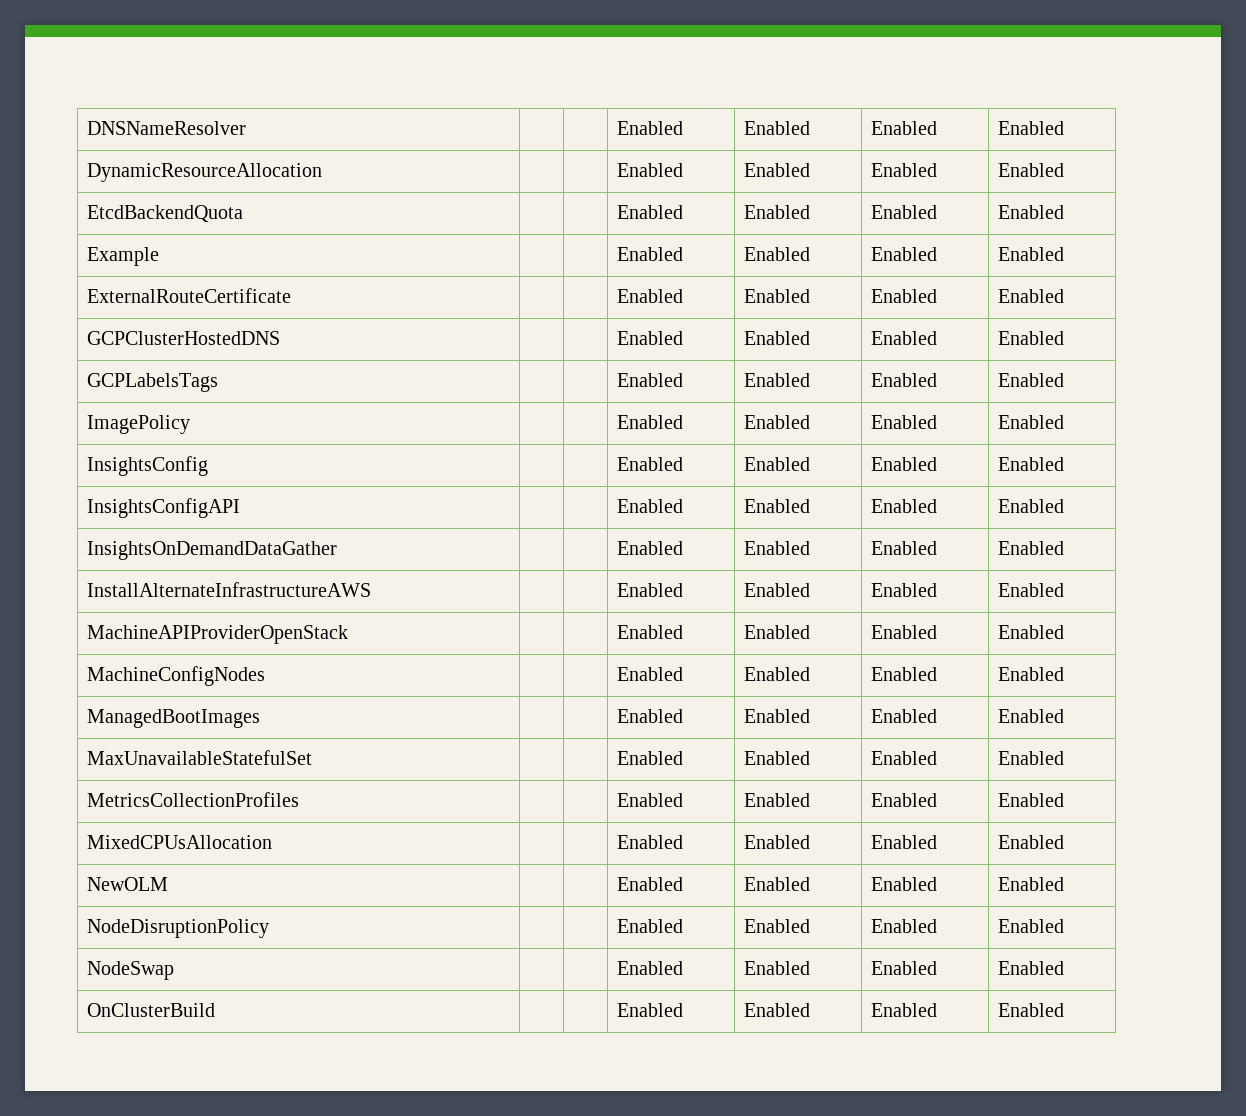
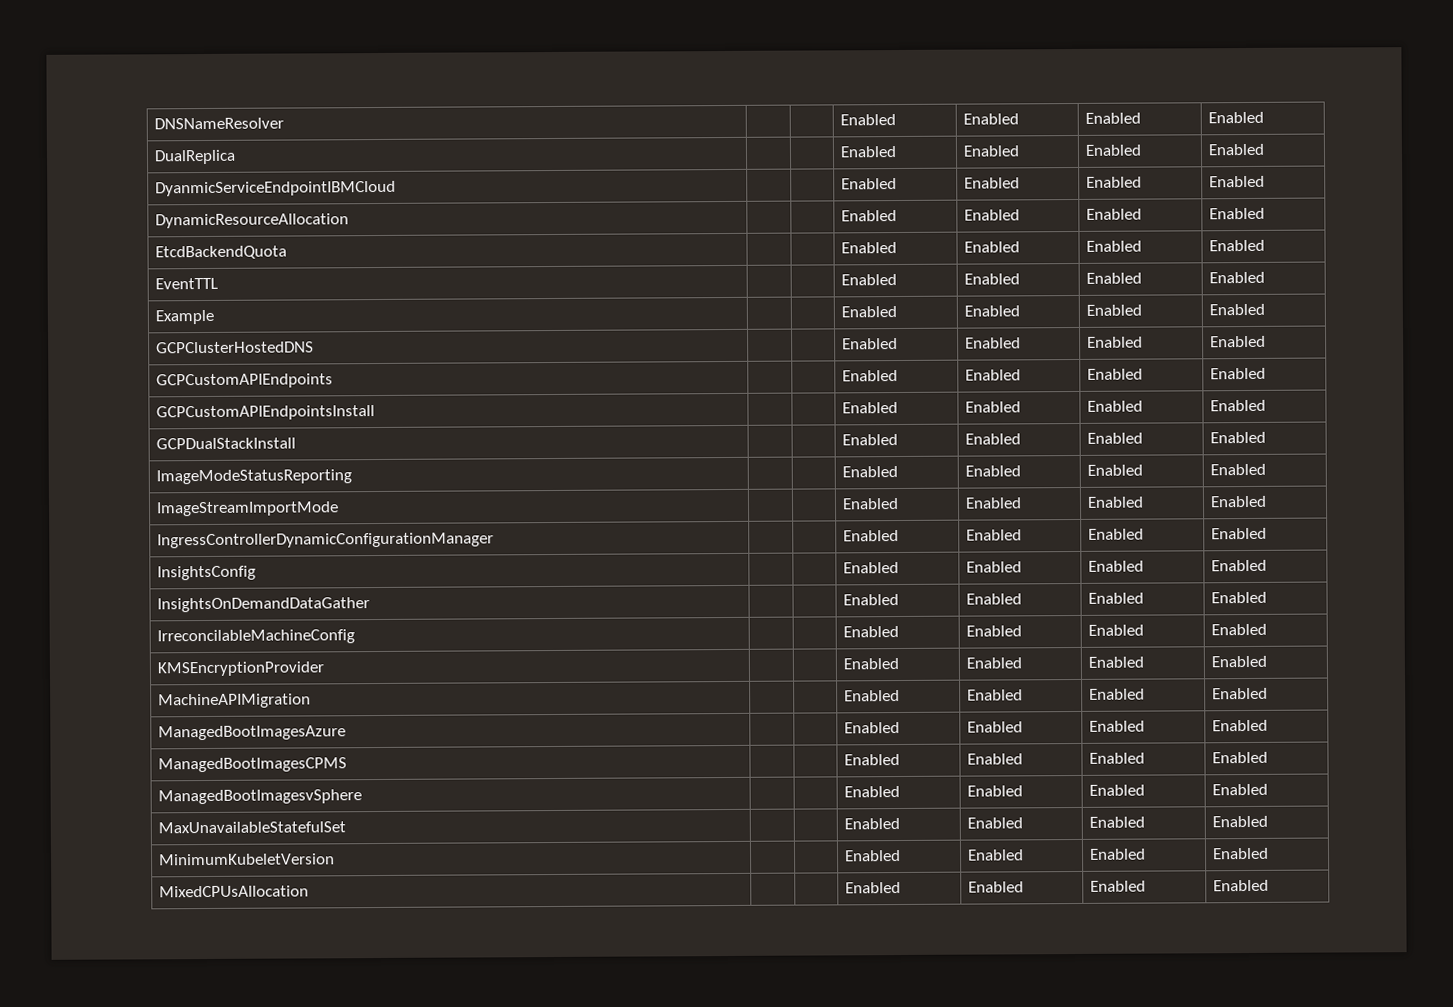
(1065, 128) none -> [154,149,237,165] [840,146,898,158] [963,145,1021,157] [1085,144,1143,156] [1208,143,1266,156] [155,180,397,197] [841,178,898,190] [964,177,1021,189] [1086,176,1143,188] [1209,175,1266,188] // DualReplica | | | Enabled | Enabled | Enabled | Enabled // DyanmicServiceEndpointIBMCloud | | | Enabled | Enabled | Enabled | Enabled
[87,247,160,266] [617,247,684,261] [744,247,811,261] [871,247,938,261] [998,247,1065,261] [87,288,292,303] Example | | | Enabled | Enabled | Enabled | Enabled // ExternalRouteCertificate -> [155,277,219,290] [841,274,898,286] [964,273,1021,285] [1086,272,1143,284] [1209,271,1266,284] [155,309,215,325] EventTTL | | | Enabled | Enabled | Enabled | Enabled // Example
[87,373,219,392] [617,373,684,387] [744,373,811,387] [871,373,938,387] [998,373,1065,387] [87,415,191,434] GCPLabelsTags | | | Enabled | Enabled | Enabled | Enabled // ImagePolicy -> [156,373,334,389] [842,370,899,382] [965,369,1022,381] [1087,368,1144,380] [1210,367,1267,380] [156,405,376,421] [842,402,899,414] [965,401,1022,413] [1087,400,1144,412] [1210,399,1267,412] [156,437,297,450] [842,434,899,446] [965,433,1022,445] [1087,432,1144,444] [1210,431,1267,444] [156,469,353,485] [842,466,899,478] [965,465,1022,477] [1087,464,1144,476] [1210,463,1267,476] [156,501,340,517] [842,498,900,510] [965,497,1023,509] [1087,496,1145,508] [1210,495,1268,508] [157,532,495,549] GCPCustomAPIEndpoints | | | Enabled | Enabled | Enabled | Enabled // GCPCustomAPIEndpointsInstall | | | Enabled | Enabled | Enabled | Enabled // GCPDualStackInstall | | | Enabled | Enabled | Enabled | Enabled // ImageModeStatusReporting | | | Enabled | Enabled | Enabled | Enabled // ImageStreamImportMode | | | Enabled | Enabled | Enabled | Enabled // IngressControllerDynamicConfigurationManager
[87,498,241,518] [617,499,684,513] [744,499,811,513] [871,499,938,513] [998,499,1065,513] // InsightsConfigAPI | | | Enabled | Enabled | Enabled | Enabled -> (1268, 565) none
[87,582,372,597] [617,583,684,597] [744,583,811,597] [871,583,938,597] [998,583,1065,597] [87,625,349,644] [617,625,684,639] [744,625,811,639] [871,625,938,639] [998,625,1065,639] [87,666,266,686] [617,667,684,681] [744,667,811,681] [871,667,938,681] [998,667,1065,681] [87,709,261,728] InstallAlternateInfrastructureAWS | | | Enabled | Enabled | Enabled | Enabled // MachineAPIProviderOpenStack | | | Enabled | Enabled | Enabled | Enabled // MachineConfigNodes | | | Enabled | Enabled | Enabled | Enabled // ManagedBootImages -> [157,629,356,645] [843,626,900,638] [966,625,1023,637] [1088,624,1145,636] [1211,623,1268,636] [157,661,325,677] [843,658,900,670] [966,657,1023,669] [1088,656,1145,668] [1211,655,1268,668] [158,693,312,709] [844,690,901,702] [967,689,1024,701] [1089,688,1146,700] [1212,687,1269,700] [158,725,347,741] [844,722,901,734] [967,721,1024,733] [1089,720,1146,732] [1212,719,1269,732] [158,757,348,773] [844,754,901,766] [967,753,1024,765] [1089,752,1146,764] [1212,751,1269,764] [158,789,363,805] IrreconcilableMachineConfig | | | Enabled | Enabled | Enabled | Enabled // KMSEncryptionProvider | | | Enabled | Enabled | Enabled | Enabled // MachineAPIMigration | | | Enabled | Enabled | Enabled | Enabled // ManagedBootImagesAzure | | | Enabled | Enabled | Enabled | Enabled // ManagedBootImagesCPMS | | | Enabled | Enabled | Enabled | Enabled // ManagedBootImagesvSphere
[87,792,300,807] MetricsCollectionProfiles -> [159,853,336,866] MinimumKubeletVersion
[87,877,169,891] [617,877,684,891] [744,877,811,891] [871,877,938,891] [998,877,1065,891] [87,919,270,938] [617,919,684,933] [744,919,811,933] [871,919,938,933] [998,919,1065,933] [87,961,175,980] [617,961,684,975] [744,961,811,975] [871,961,938,975] [998,961,1065,975] [87,1003,216,1017] [617,1003,684,1017] [744,1003,811,1017] [871,1003,938,1017] [998,1003,1065,1017] // NewOLM | | | Enabled | Enabled | Enabled | Enabled // NodeDisruptionPolicy | | | Enabled | Enabled | Enabled | Enabled // NodeSwap | | | Enabled | Enabled | Enabled | Enabled // OnClusterBuild | | | Enabled | Enabled | Enabled | Enabled -> (1270, 885) none

